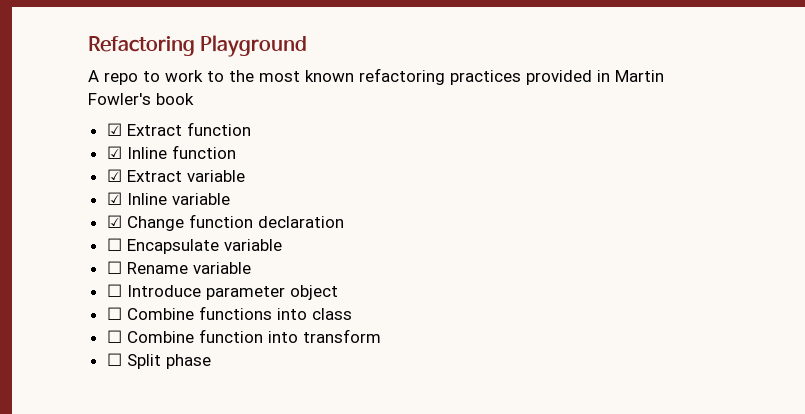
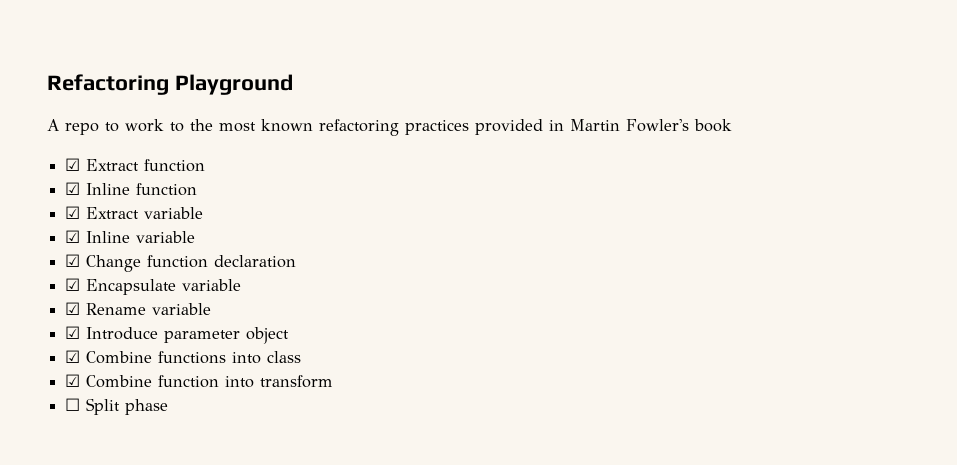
[106,238,122,251] ☐ -> [65,278,81,291] ☑
[106,261,122,274] ☐ -> [65,302,81,315] ☑
[106,284,122,297] ☐ -> [65,326,81,339] ☑
[106,307,122,320] ☐ -> [65,350,81,363] ☑
[106,330,122,343] ☐ -> [65,374,81,387] ☑

